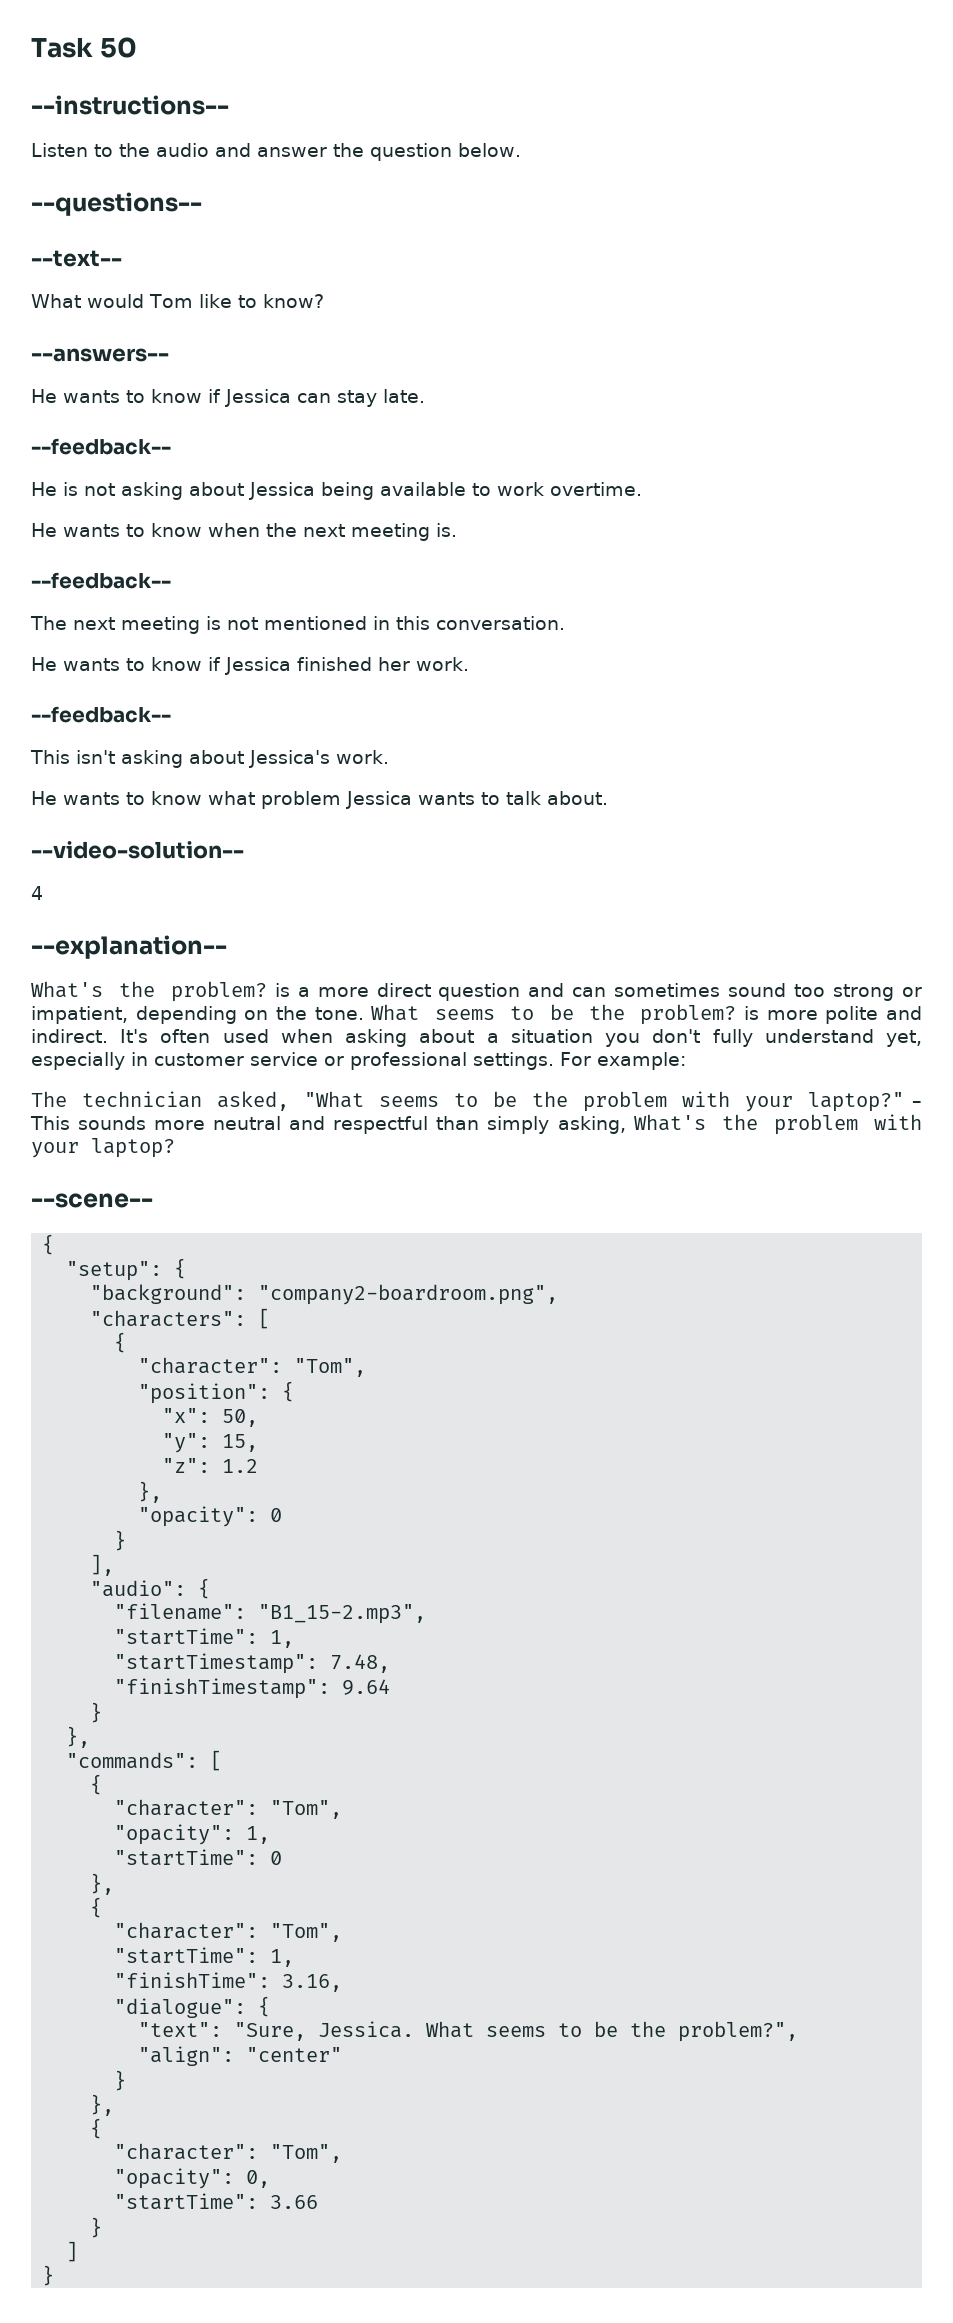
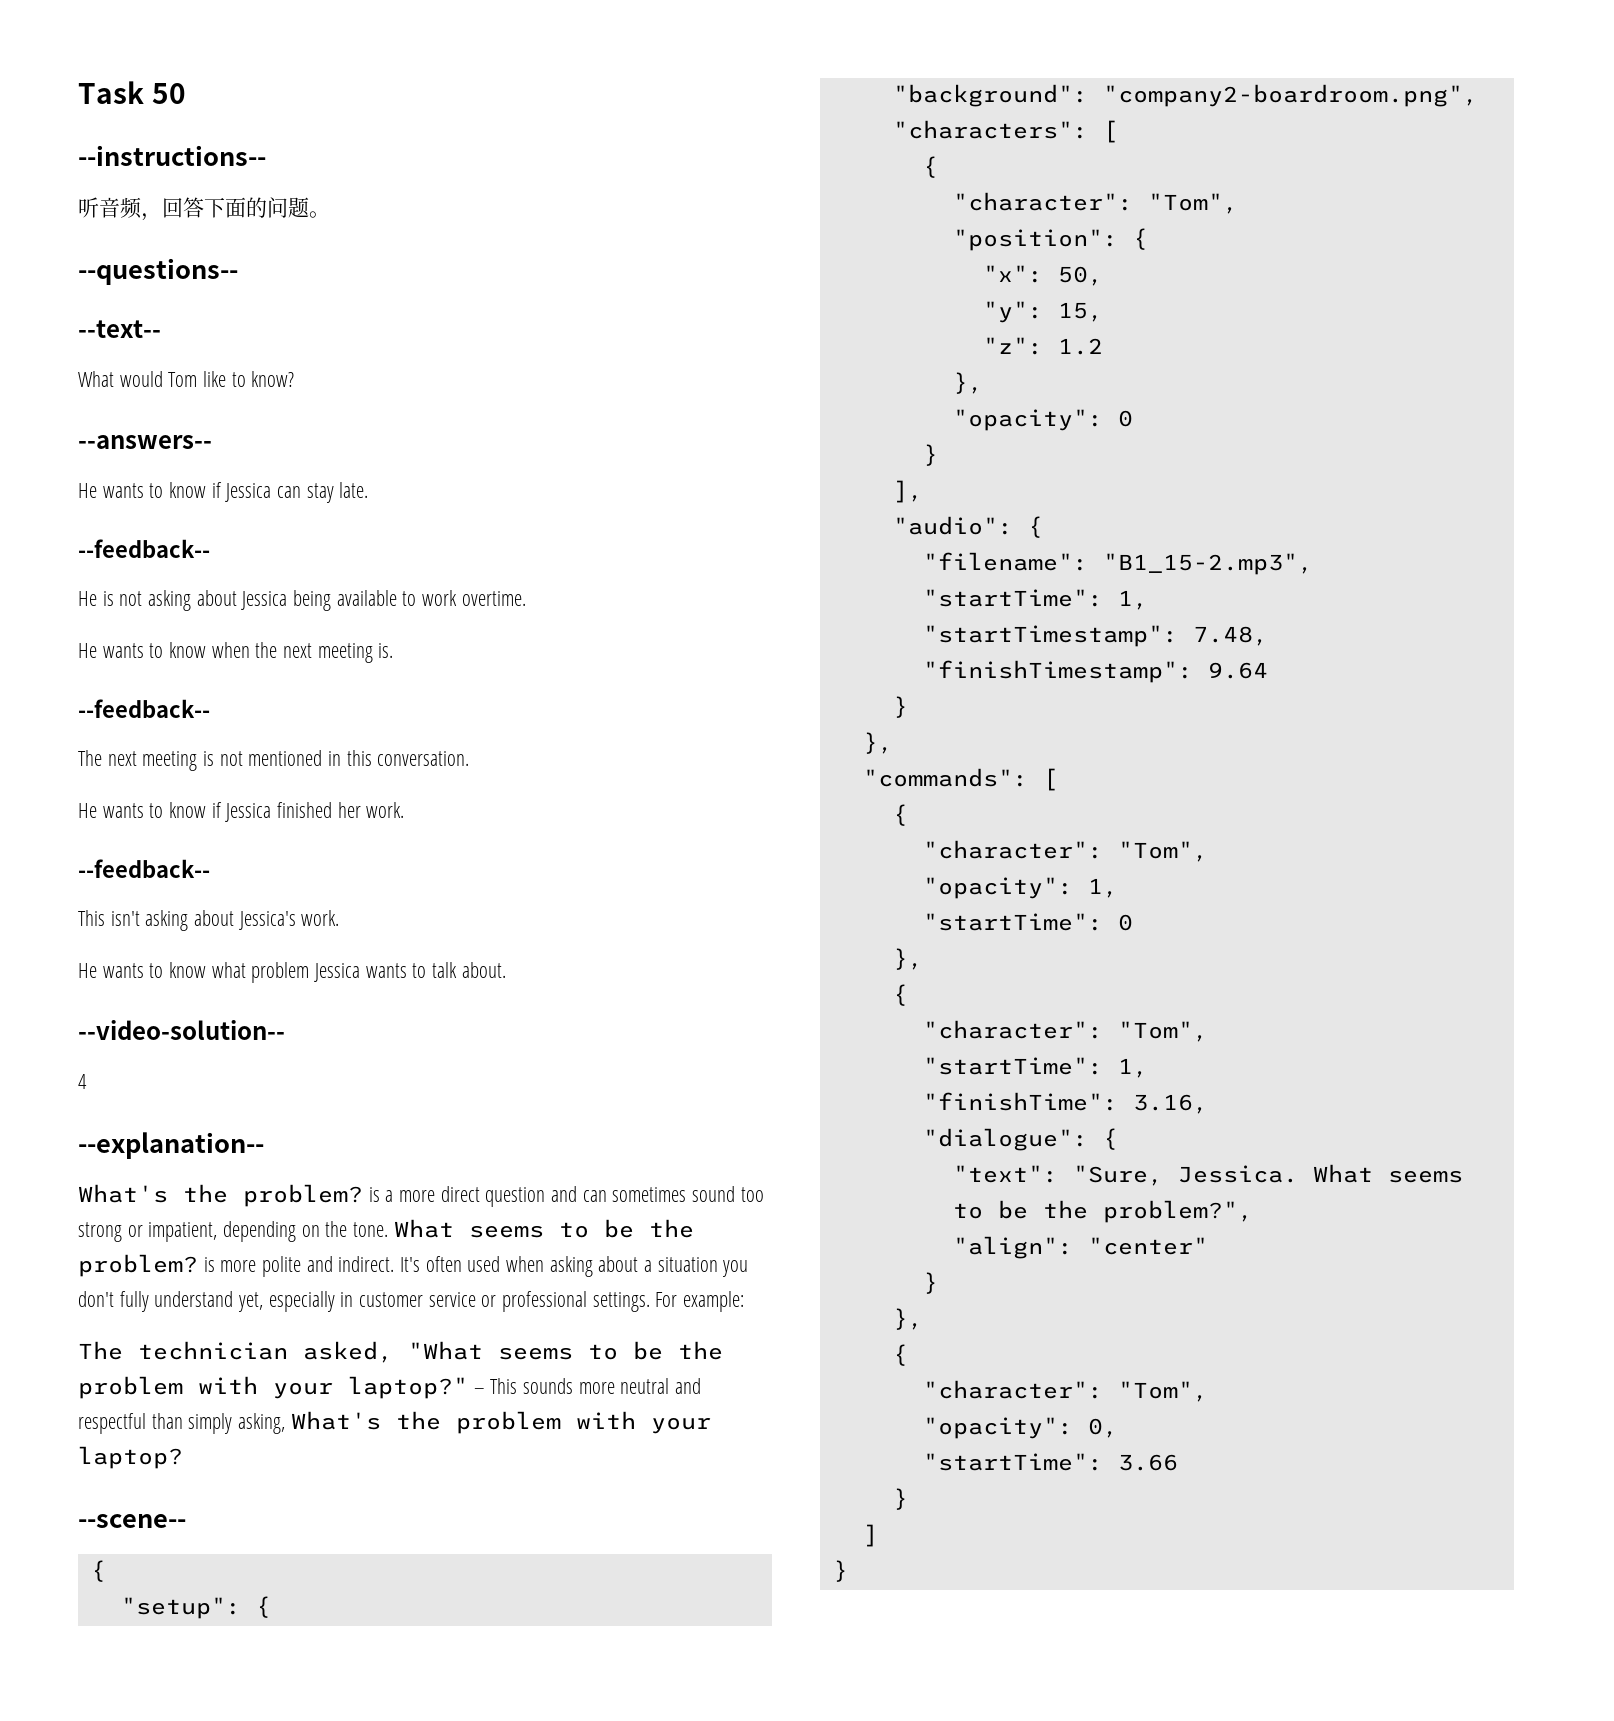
[31,143,521,161] Listen to the audio and answer the question below. -> [78,197,330,221] 听音频，回答下面的问题。

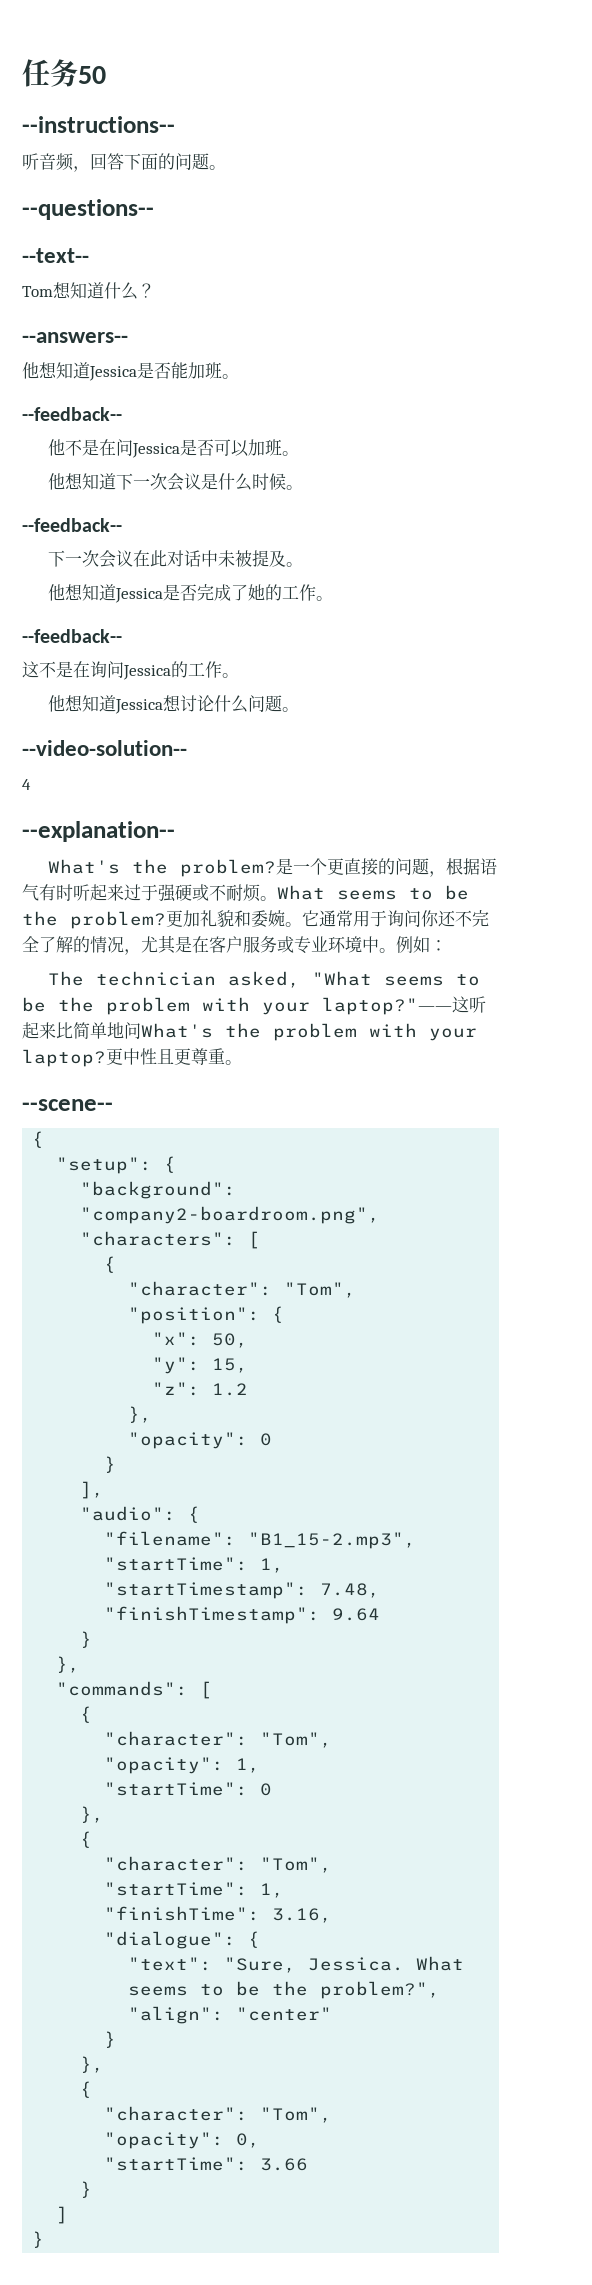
[78,81,144,104] Task -> [22,59,78,87] 任务
[78,371,295,387] [78,435,212,449] [78,482,369,503] [78,539,210,558] [78,590,526,611] [78,642,394,663] [78,699,210,718] [78,750,470,771] [78,802,405,822] [78,859,210,878] [78,910,340,931] [78,962,506,983] What would Tom like to know? // --answers-- // He wants to know if Jessica can stay late. // --feedback-- // He is not asking about Jessica being available to work overtime. // He wants to know when the next meeting is. // --feedback-- // The next meeting is not mentioned in this conversation. // He wants to know if Jessica finished her work. // --feedback-- // This isn't asking about Jessica's work. // He wants to know what problem Jessica wants to talk about. -> [22,282,155,300] [22,332,128,343] [22,362,239,381] [22,407,122,421] [48,439,300,458] [48,473,304,491] [22,518,122,532] [48,550,304,568] [48,584,334,603] [22,629,122,643] [22,661,239,680] [48,695,300,714] Tom想知道什么？ // --answers-- // 他想知道Jessica是否能加班。 // --feedback-- // 他不是在问Jessica是否可以加班。 // 他想知道下一次会议是什么时候。 // --feedback-- // 下一次会议在此对话中未被提及。 // 他想知道Jessica是否完成了她的工作。 // --feedback-- // 这不是在询问Jessica的工作。 // 他想知道Jessica想讨论什么问题。
[368,1186,764,1207] [78,1221,389,1242] is a more direct question and can sometimes sound too strong or impatient, depending on the tone. -> [276,858,498,877] [22,884,277,902] 是一个更直接的问题，根据语气有时听起来过于强硬或不耐烦。
[203,1256,749,1277] [78,1291,745,1312] is more polite and indirect. It's often used when asking about a situation you don't fully understand yet, especially in customer service or professional settings. For example: -> [166,910,489,928] [22,935,447,955] 更加礼貌和委婉。它通常用于询问你还不完全了解的情况，尤其是在客户服务或专业环境中。例如：
[348,1376,702,1399] [78,1413,286,1434] laptop?" – This sounds more neutral and respectful than simply asking, -> [322,996,486,1015] [22,1022,141,1039] laptop?"——这听起来比简单地问
(183, 1457) none -> [106,1048,242,1065] 更中性且更尊重。

